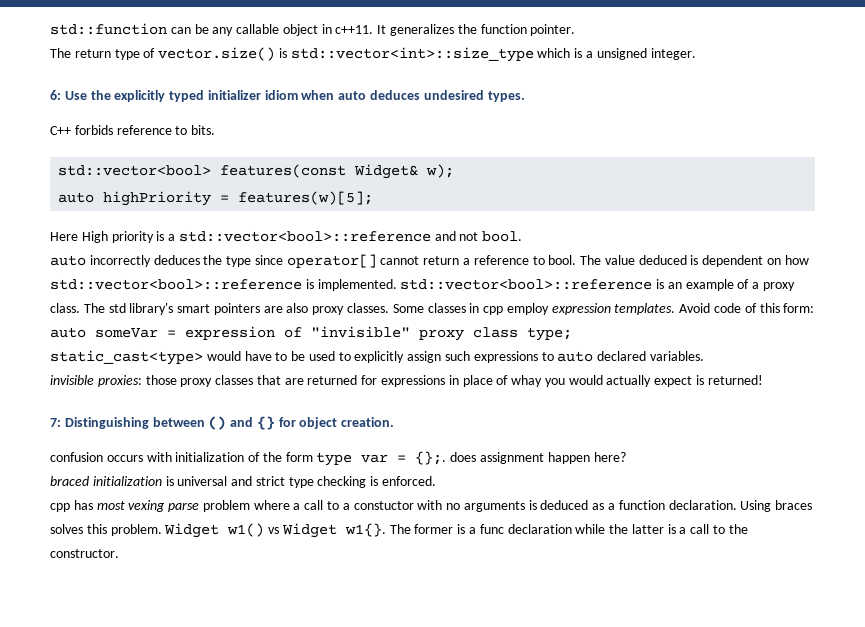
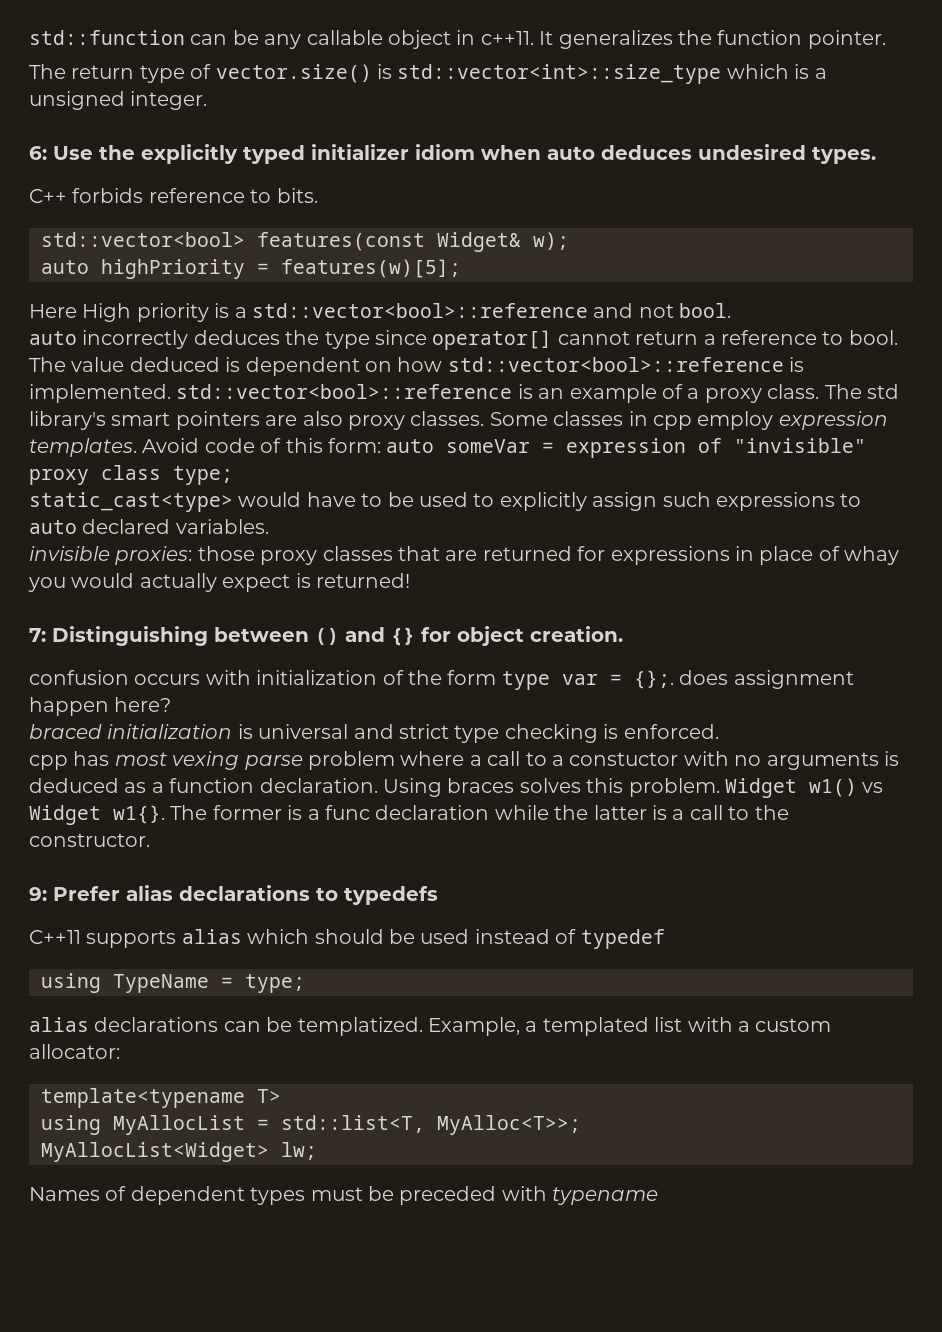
(119, 553) none -> [29,885,438,905] [29,929,665,949] [41,973,305,993] [29,1017,832,1036] [29,1044,120,1059] [41,1088,281,1108] [41,1115,581,1135] [41,1142,317,1162] [29,1186,659,1205] // 9: Prefer alias declarations to typedefs // C++11 supports alias which should be used instead of typedef // using TypeName = type; // alias declarations can be templatized. Example, a templated list with a custom allocator: // template<typename T> // using MyAllocList = std::list<T, MyAlloc<T>>; // MyAllocList<Widget> lw; // Names of dependent types must be preceded with typename

